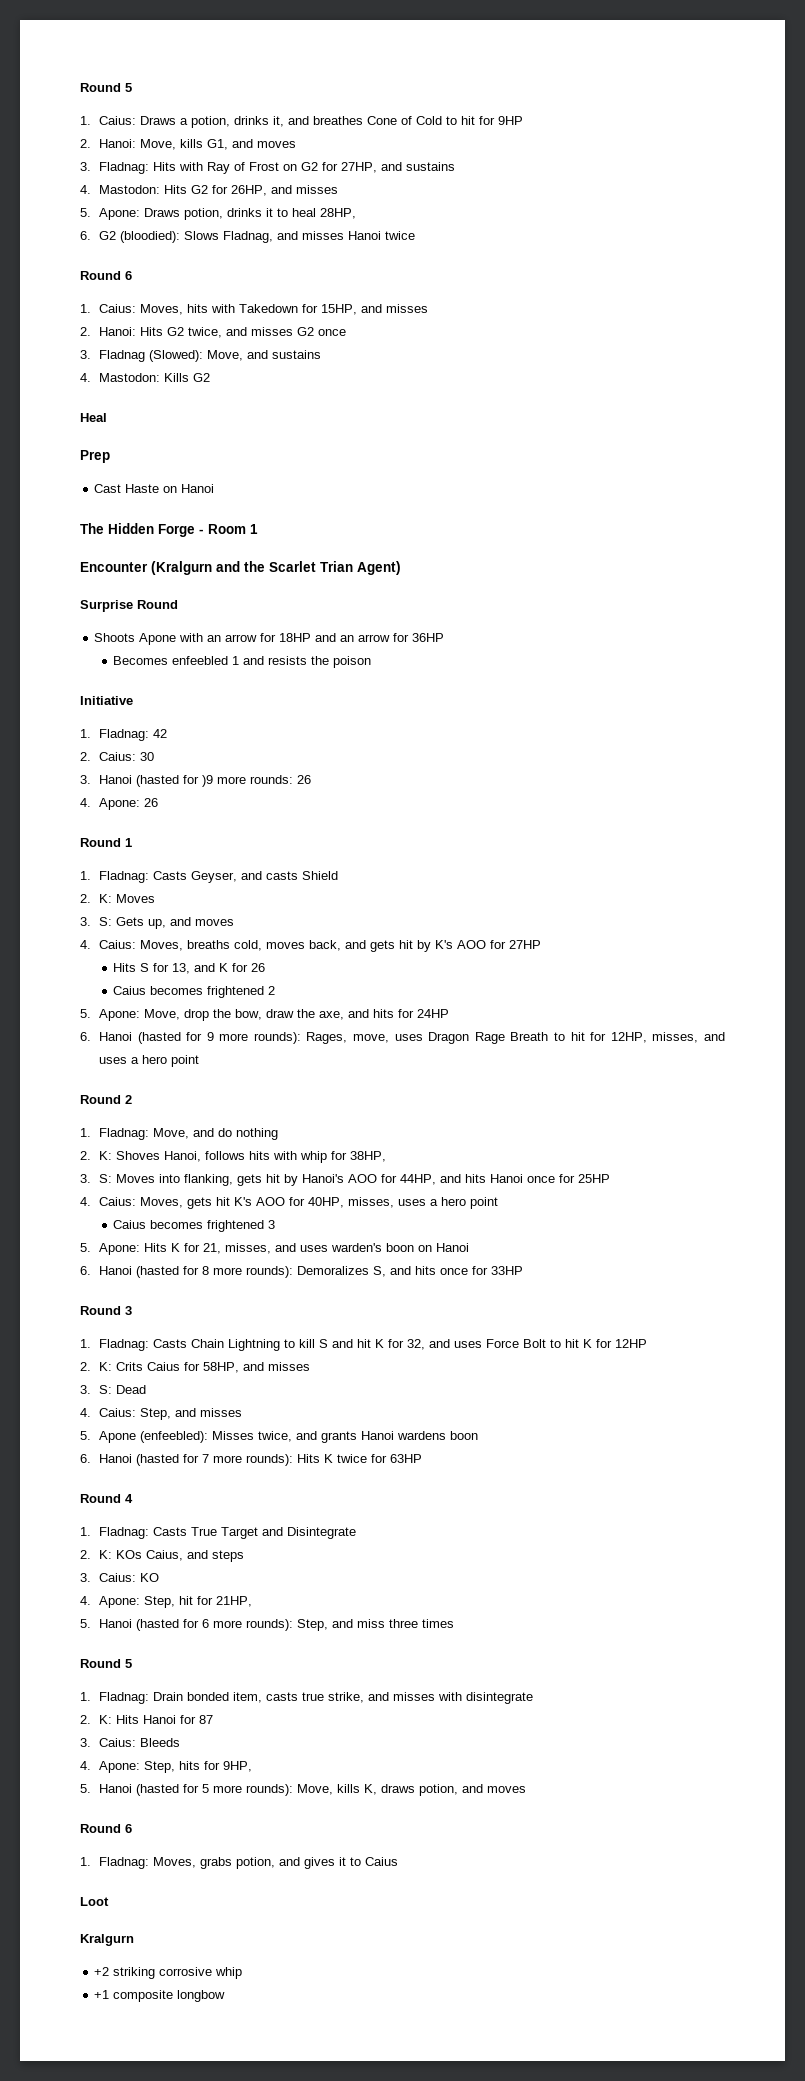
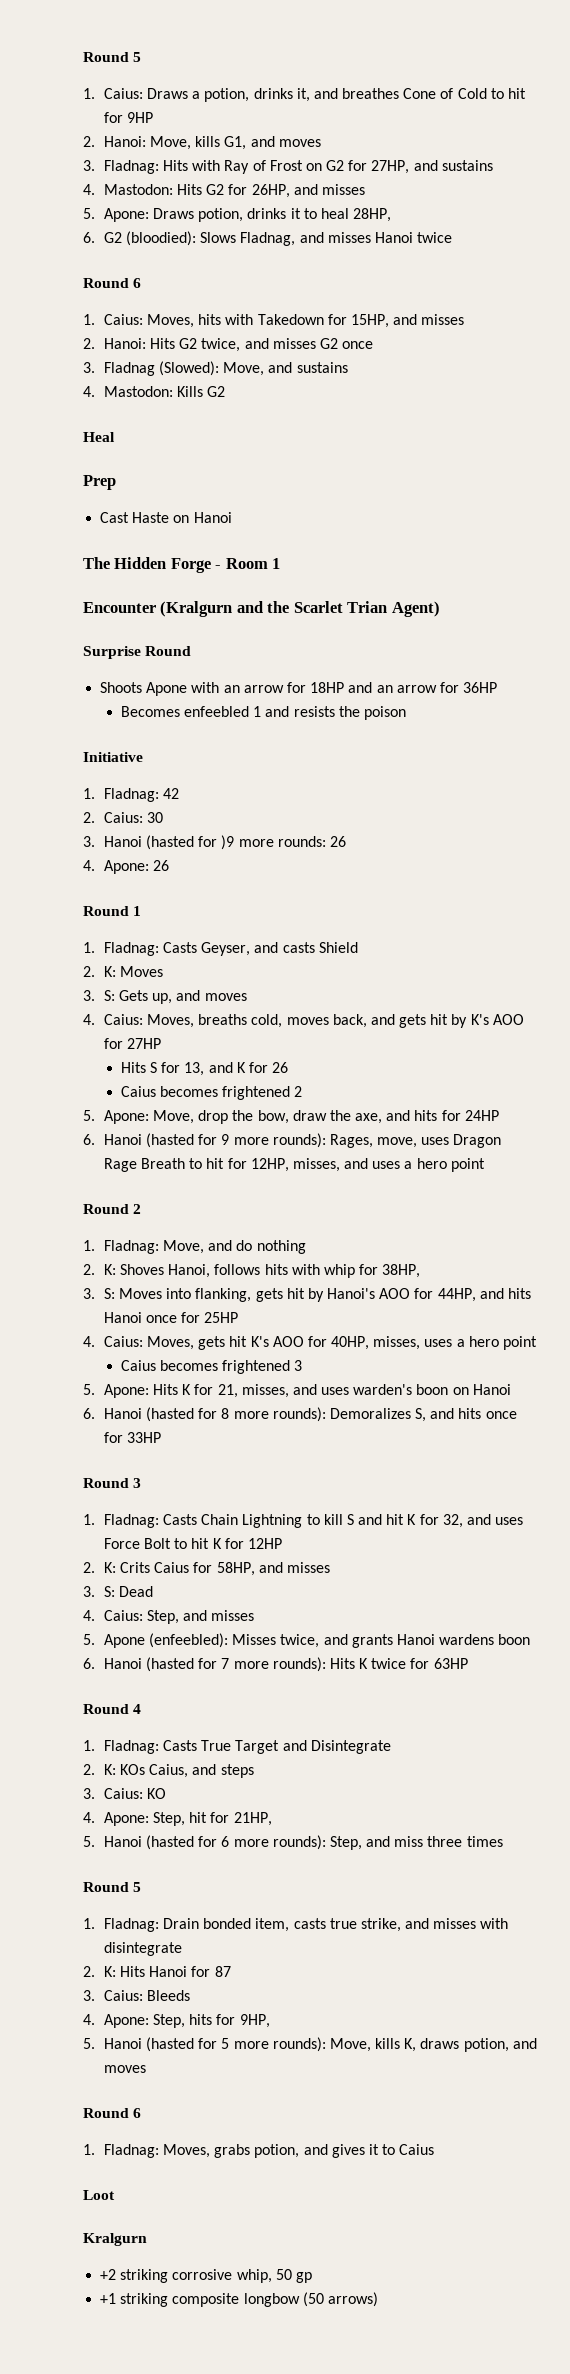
[215,1967,243,1979] whip -> [236,2269,312,2283] whip, 50 gp
(110, 1994) none -> [120,2293,169,2307] striking
(226, 1996) none -> [302,2292,378,2307] (50 arrows)

